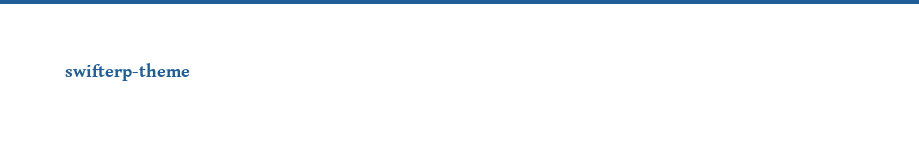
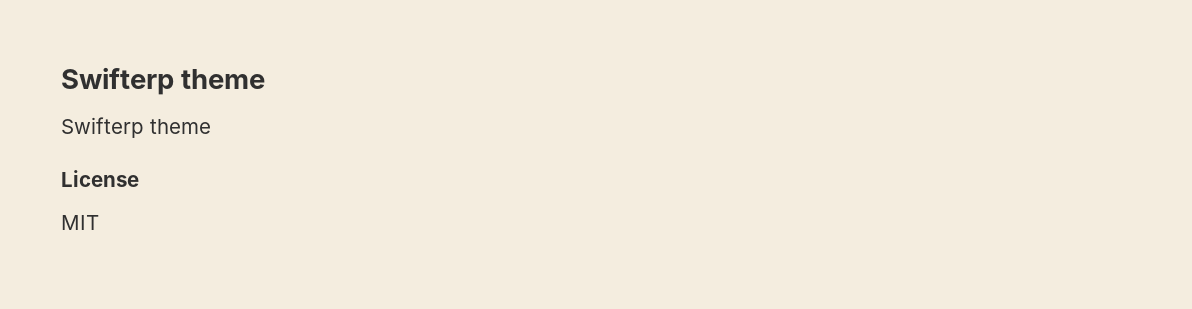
[65,63,190,81] swifterp-theme -> [61,67,266,95] [61,117,211,138] [61,170,139,187] [61,215,99,230] Swifterp theme // Swifterp theme // License // MIT

